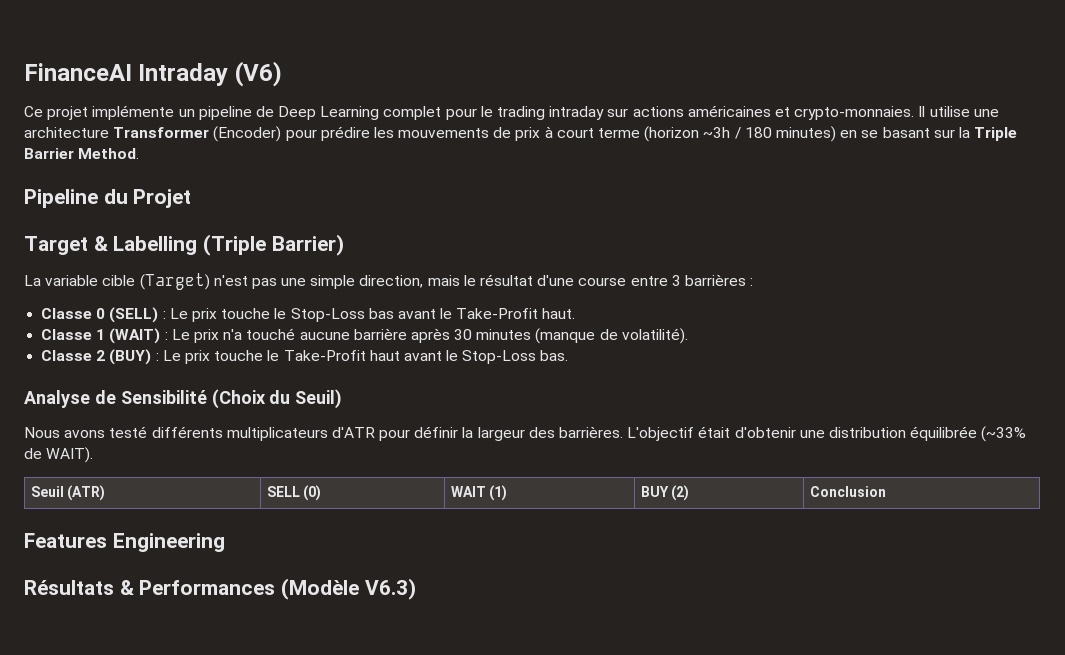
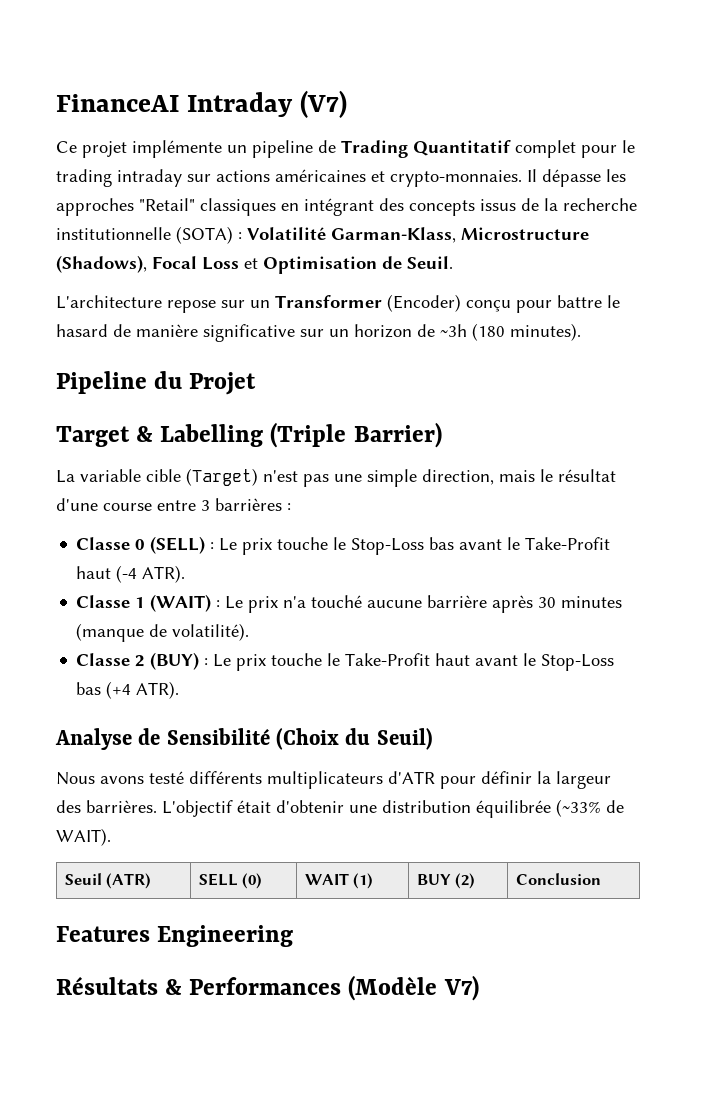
[234,61,282,87] (V6) -> [299,90,347,118] (V7)
[278,106,380,120] Deep Learning -> [341,140,511,158] Trading Quantitatif
[929,106,999,117] [24,126,1018,142] [24,148,140,159] utilise une architecture Transformer (Encoder) pour prédire les mouvements de prix à court terme (horizon ~3h / 180 minutes) en se basant sur la Triple Barrier Method. -> [542,169,626,187] [56,198,637,216] [56,226,589,244] [56,255,453,274] [56,294,620,313] [56,323,581,342] dépasse les approches "Retail" classiques en intégrant des concepts issus de la recherche institutionnelle (SOTA) : Volatilité Garman-Klass, Microstructure (Shadows), Focal Loss et Optimisation de Seuil. // L'architecture repose sur un Transformer (Encoder) conçu pour battre le hasard de manière significative sur un horizon de ~3h (180 minutes).
[542,308,576,319] haut. -> [76,565,186,583] haut (-4 ATR).
[540,350,569,361] bas. -> [76,681,180,699] bas (+4 ATR).
[364,578,416,600] V6.3) -> [443,975,479,1001] V7)

